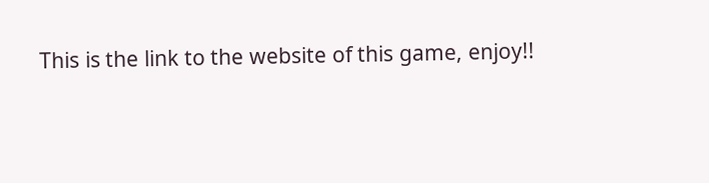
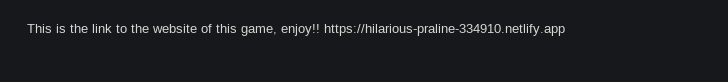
(535, 53) none -> [324,24,565,36] https://hilarious-praline-334910.netlify.app

